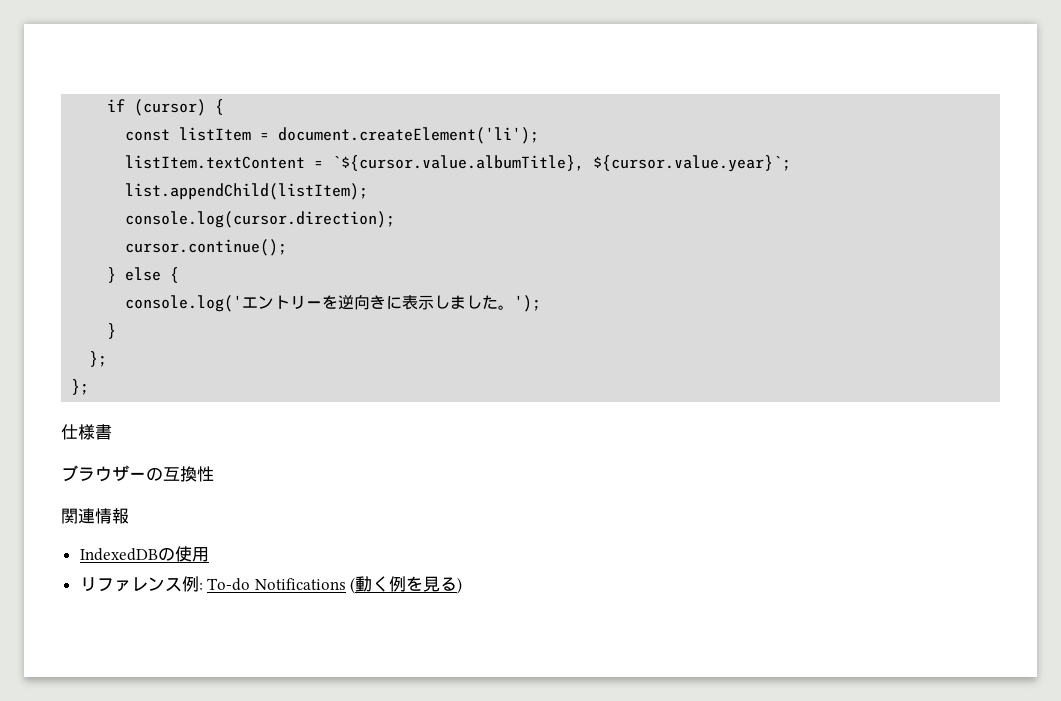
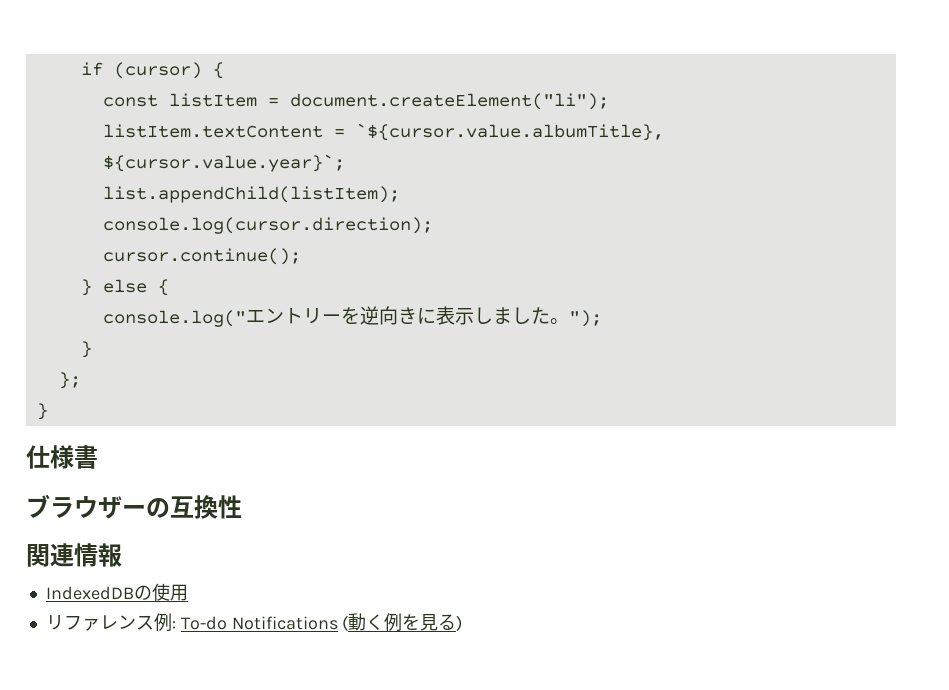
[278,127,540,144] document.createElement('li'); -> [289,93,609,110] document.createElement("li");
[125,295,243,312] console.log(' -> [102,310,246,327] console.log("
[514,295,542,312] '); -> [568,310,602,327] ");
[71,379,90,395] }; -> [36,403,48,420] }

